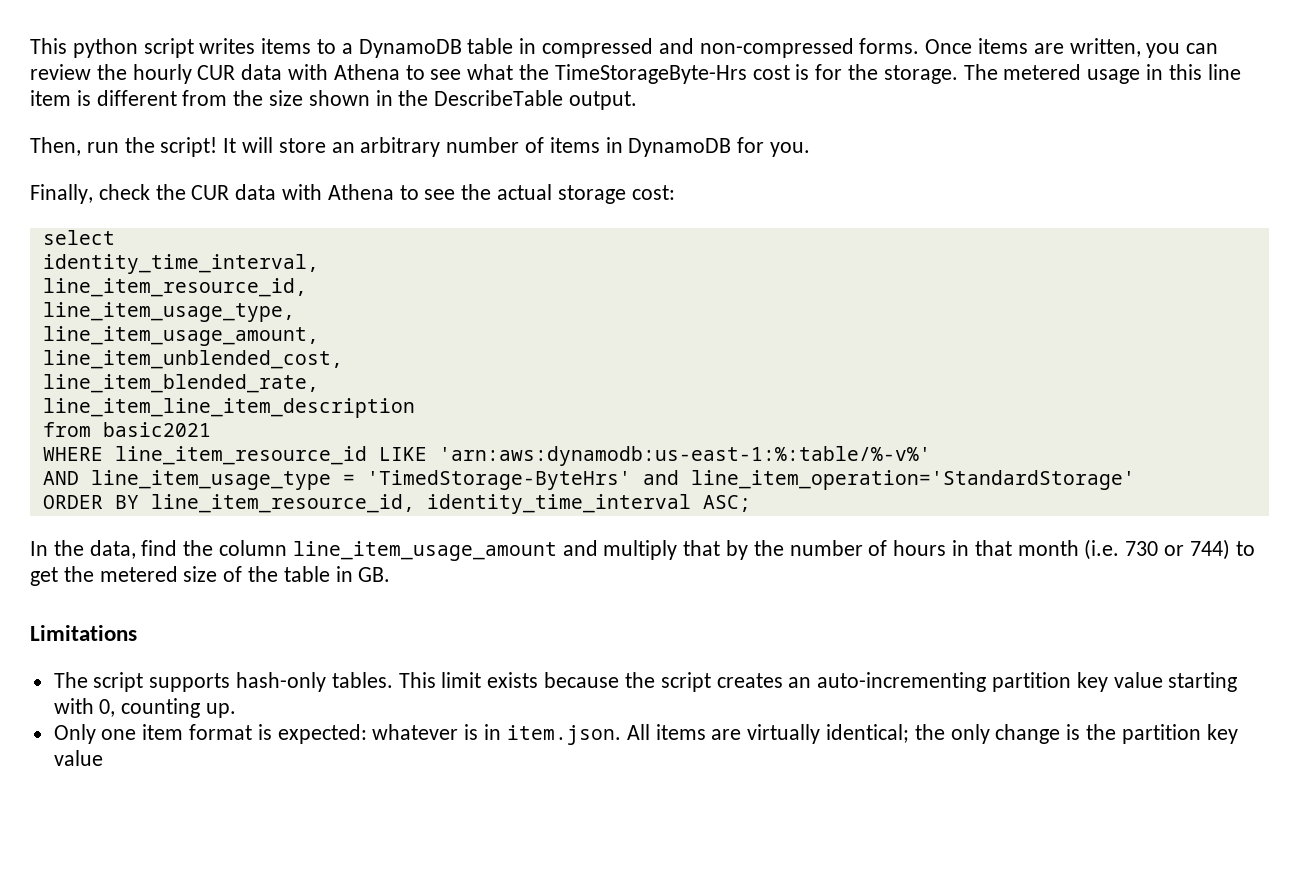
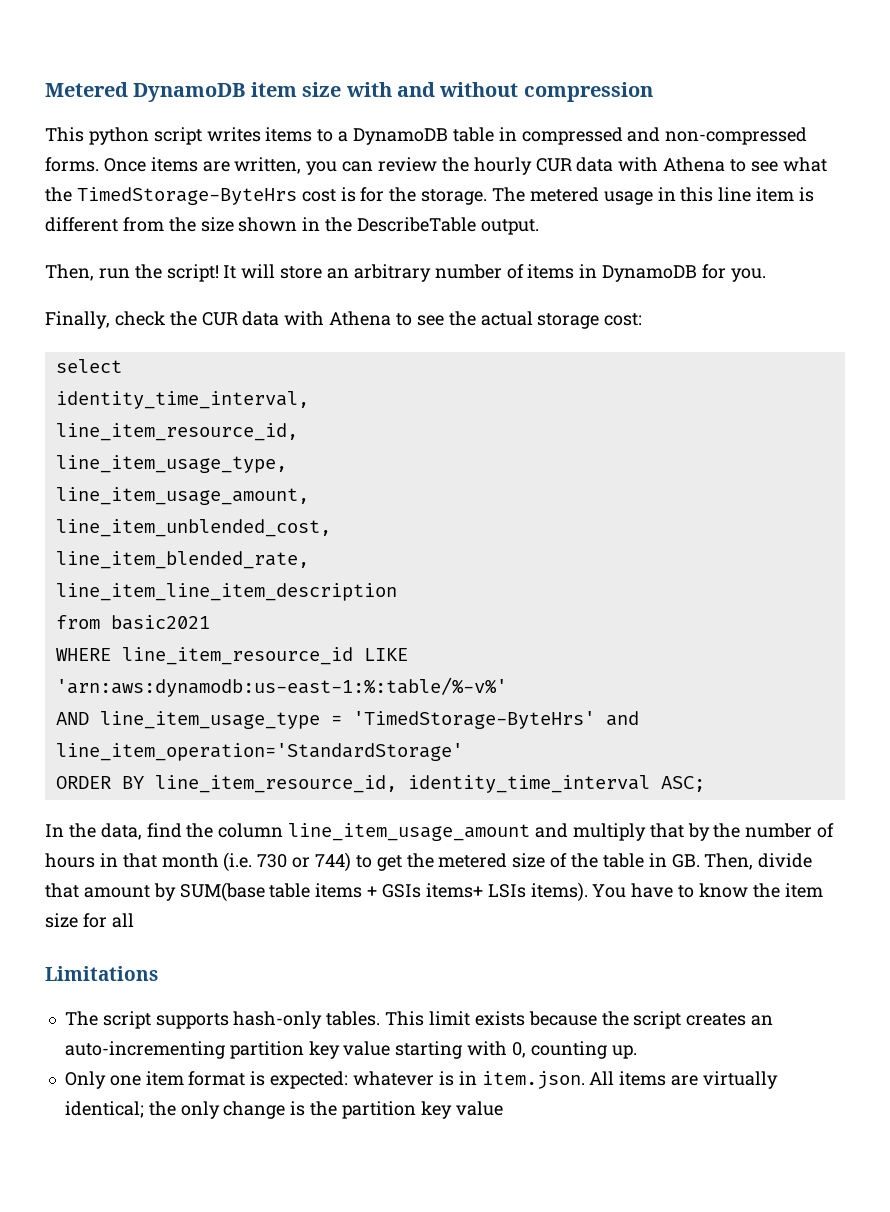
(30, 46) none -> [45,82,653,102] Metered DynamoDB item size with and without compression //
[554,64,747,84] TimeStorageByte-Hrs -> [76,187,297,205] TimedStorage-ByteHrs
(391, 574) none -> [704,853,813,870] [45,882,823,902] [45,913,134,928] Then, divide that amount by SUM(base table items + GSIs items+ LSIs items). You have to know the item size for all

